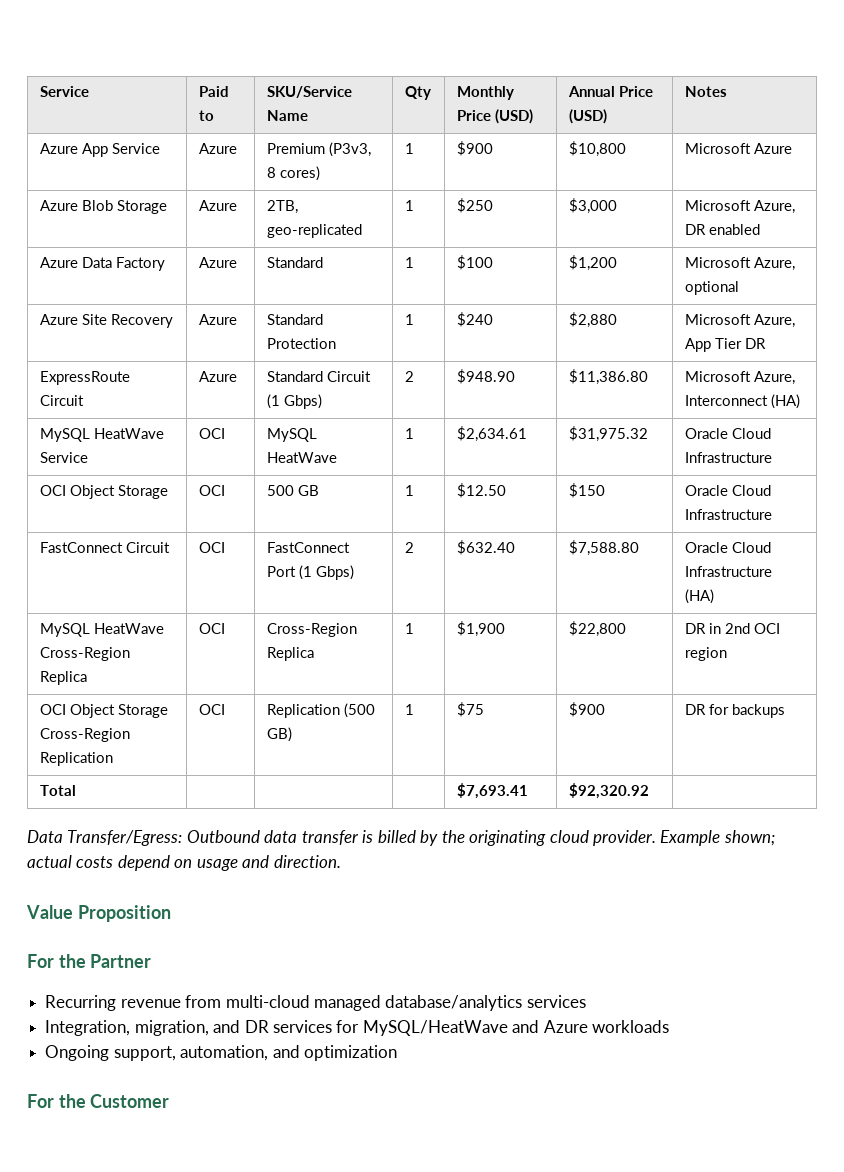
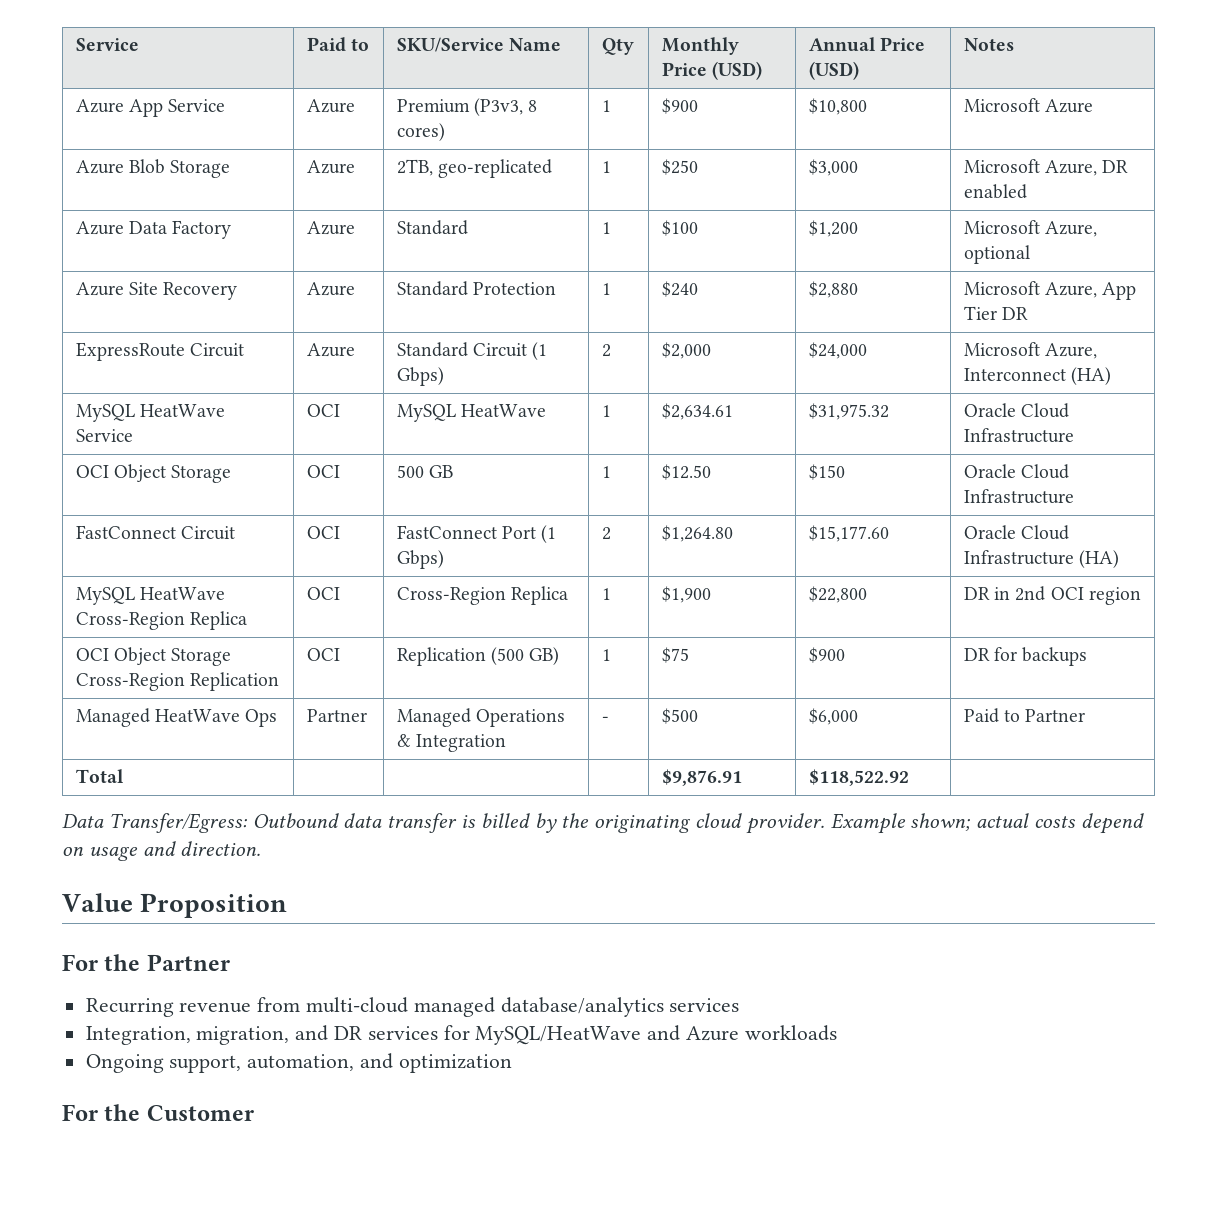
[456,369,515,384] [568,369,648,385] $948.90 | $11,386.80 -> [661,342,711,359] [808,342,867,359] $2,000 | $24,000
[456,540,515,555] [568,540,639,556] $632.40 | $7,588.80 -> [661,525,733,542] [808,525,889,542] $1,264.80 | $15,177.60
(785, 711) none -> [75,708,278,727] [306,709,367,722] [396,708,566,727] [396,734,507,752] [601,716,609,722] [661,708,698,724] [808,708,858,725] [963,708,1086,723] // Managed HeatWave Ops | Partner | Managed Operations & Integration | - | $500 | $6,000 | Paid to Partner
[456,783,528,799] [568,783,649,799] $7,693.41 | $92,320.92 -> [661,769,742,786] [808,769,909,786] $9,876.91 | $118,522.92

